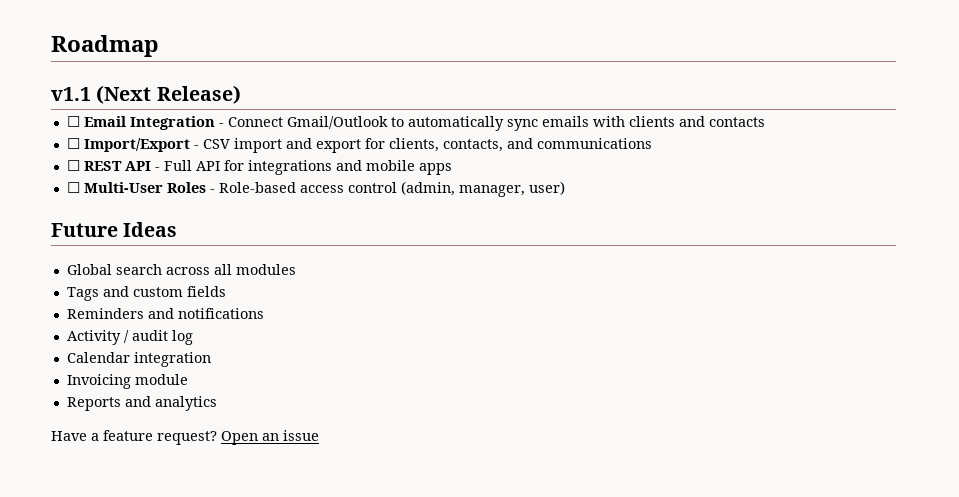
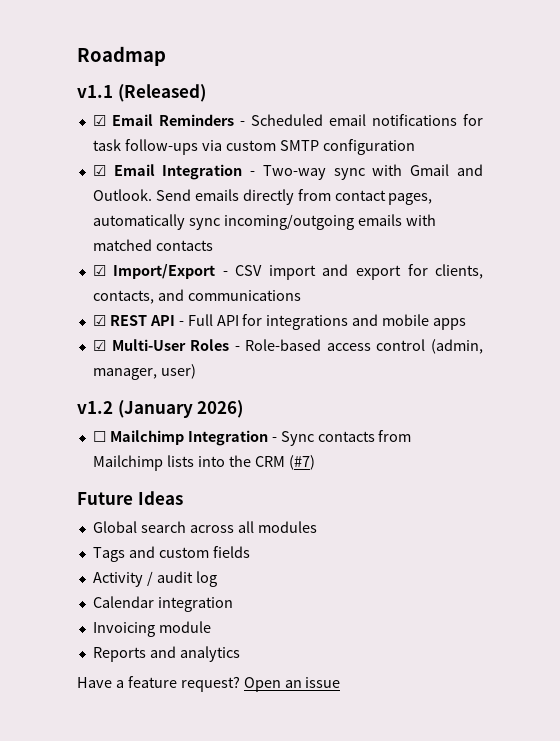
[96,85,241,104] [66,116,404,130] (Next Release) // ☐ Email Integration - Connect Gmail/Outlook to -> [117,84,206,102] [92,114,484,126] [92,139,415,155] [92,164,484,180] [92,189,433,205] (Released) // ☑ Email Reminders - Scheduled email notifications for task follow-ups via custom SMTP configuration // ☑ Email Integration - Two-way sync with Gmail and Outlook. Send emails directly from contact pages,
(538, 125) none -> [223,214,354,230] incoming/outgoing
[628,116,705,127] clients and -> [92,239,152,251] matched
[66,138,80,149] ☐ -> [92,265,106,276] ☑
[66,160,80,171] ☐ -> [92,315,106,326] ☑
[66,182,80,193] ☐ -> [92,340,106,351] ☑
(565, 188) none -> [77,400,244,418] [92,430,412,446] [92,455,315,471] // v1.2 (January 2026) // ☐ Mailchimp Integration - Sync contacts from Mailchimp lists into the CRM (#7)
[66,308,264,319] // Reminders and notifications -> (250, 552) none

